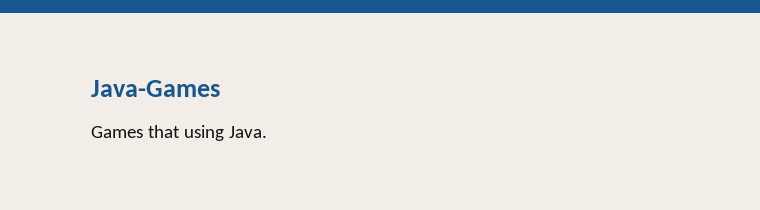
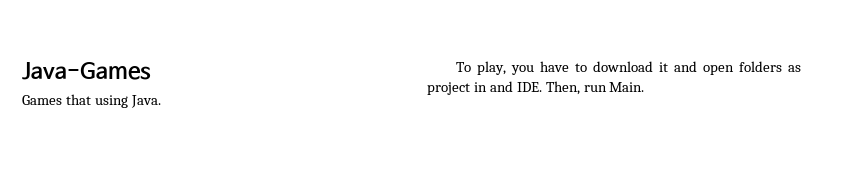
(267, 132) none -> [456,61,802,75] [427,81,645,95] // To play, you have to download it and open folders as project in and IDE. Then, run Main.

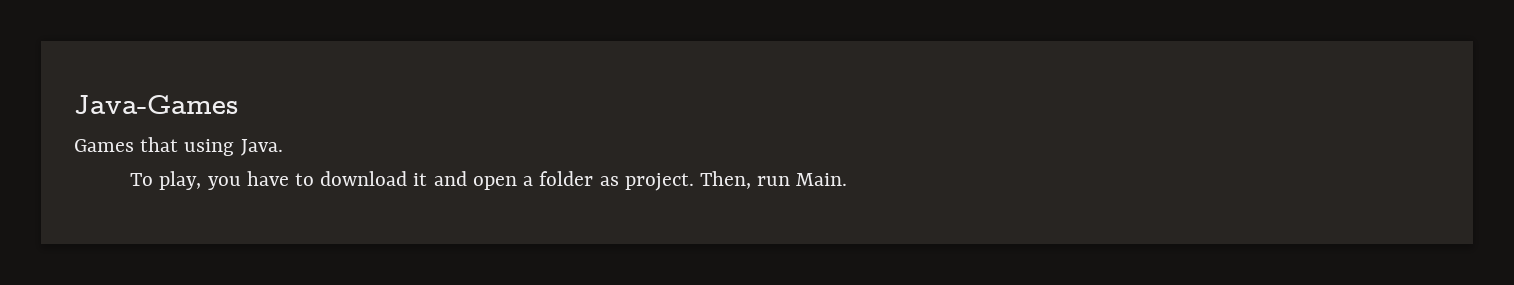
[739,61,802,72] [427,81,542,95] folders as project in and IDE. -> [523,171,694,191] a folder as project.

